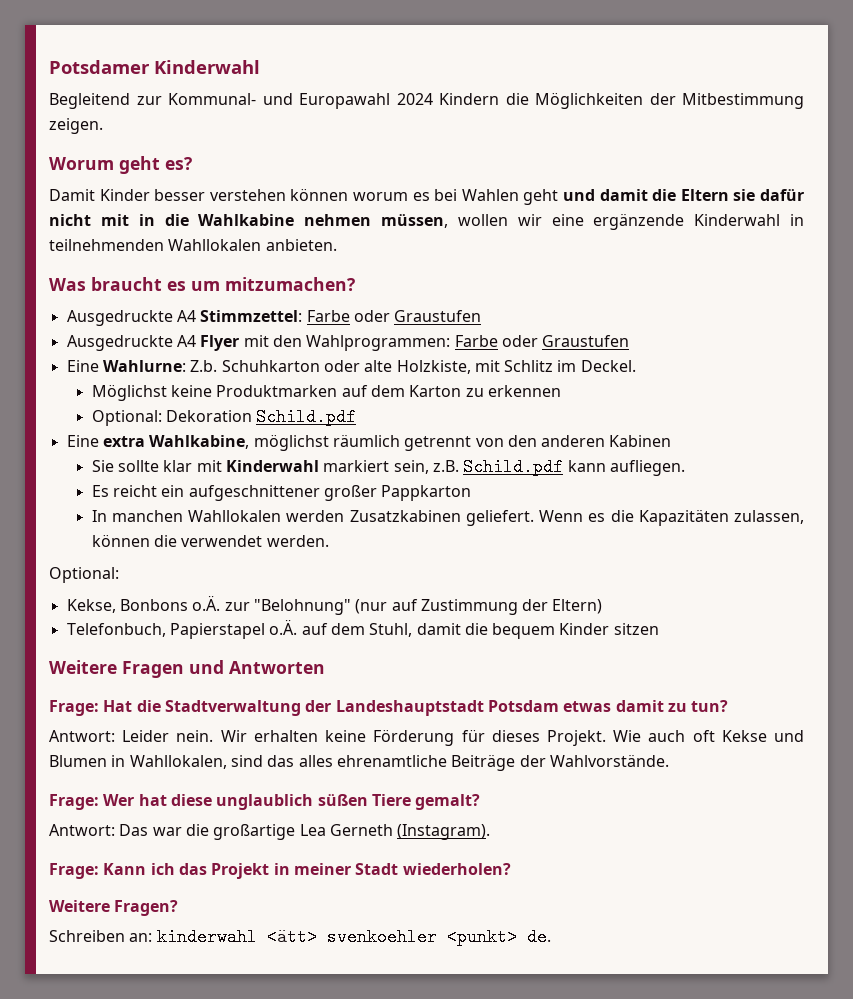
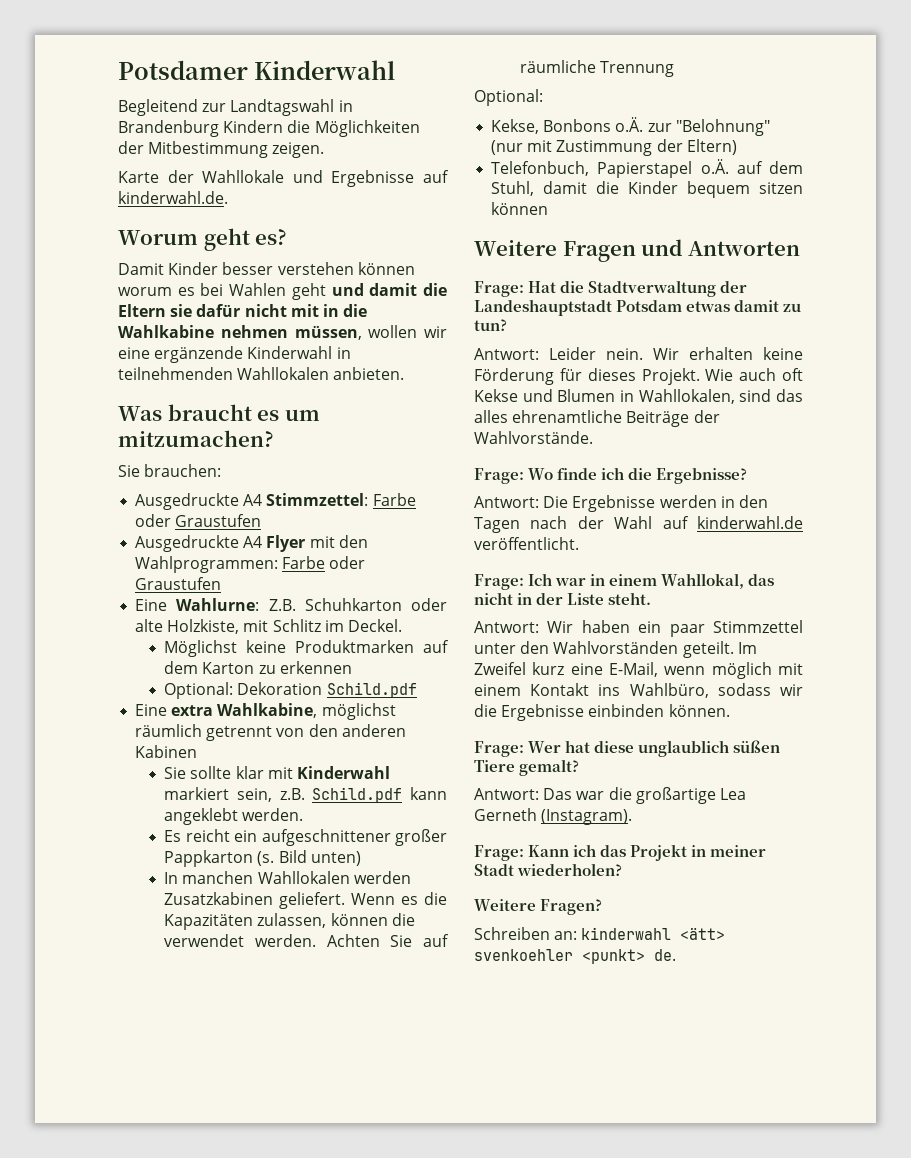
[168,93,433,109] Kommunal- und Europawahl 2024 -> [230,99,353,116] [118,120,219,137] Landtagswahl in Brandenburg
(103, 126) none -> [118,170,449,187] [118,191,228,204] // Karte der Wahllokale und Ergebnisse auf kinderwahl.de.
(355, 284) none -> [118,464,222,477] // Sie brauchen:
[190,360,218,372] Z.b. -> [268,599,296,611] Z.B.
[609,460,685,476] aufliegen. -> [164,808,304,825] angeklebt werden.
(472, 493) none -> [257,850,361,866] (s. Bild unten)
(329, 541) none -> [326,934,449,947] [520,60,675,77] Achten Sie auf räumliche Trennung
[391,599,418,611] auf -> [527,140,553,152] mit
[492,623,610,639] bequem Kinder -> [628,181,751,198] Kinder bequem
(659, 629) none -> [491,202,549,215] können
(669, 760) none -> [474,467,748,484] [474,495,768,512] [474,516,803,533] [474,537,579,550] [474,573,775,590] [474,592,652,605] [474,620,803,637] [474,641,757,658] [474,662,803,679] [474,683,803,698] [474,704,730,721] // Frage: Wo finde ich die Ergebnisse? // Antwort: Die Ergebnisse werden in den Tagen nach der Wahl auf kinderwahl.de veröffentlicht. // Frage: Ich war in einem Wahllokal, das nicht in der Liste steht. // Antwort: Wir haben ein paar Stimmzettel unter den Wahlvorständen geteilt. Im Zweifel kurz eine E-Mail, wenn möglich mit einem Kontakt ins Wahlbüro, sodass wir die Ergebnisse einbinden können.

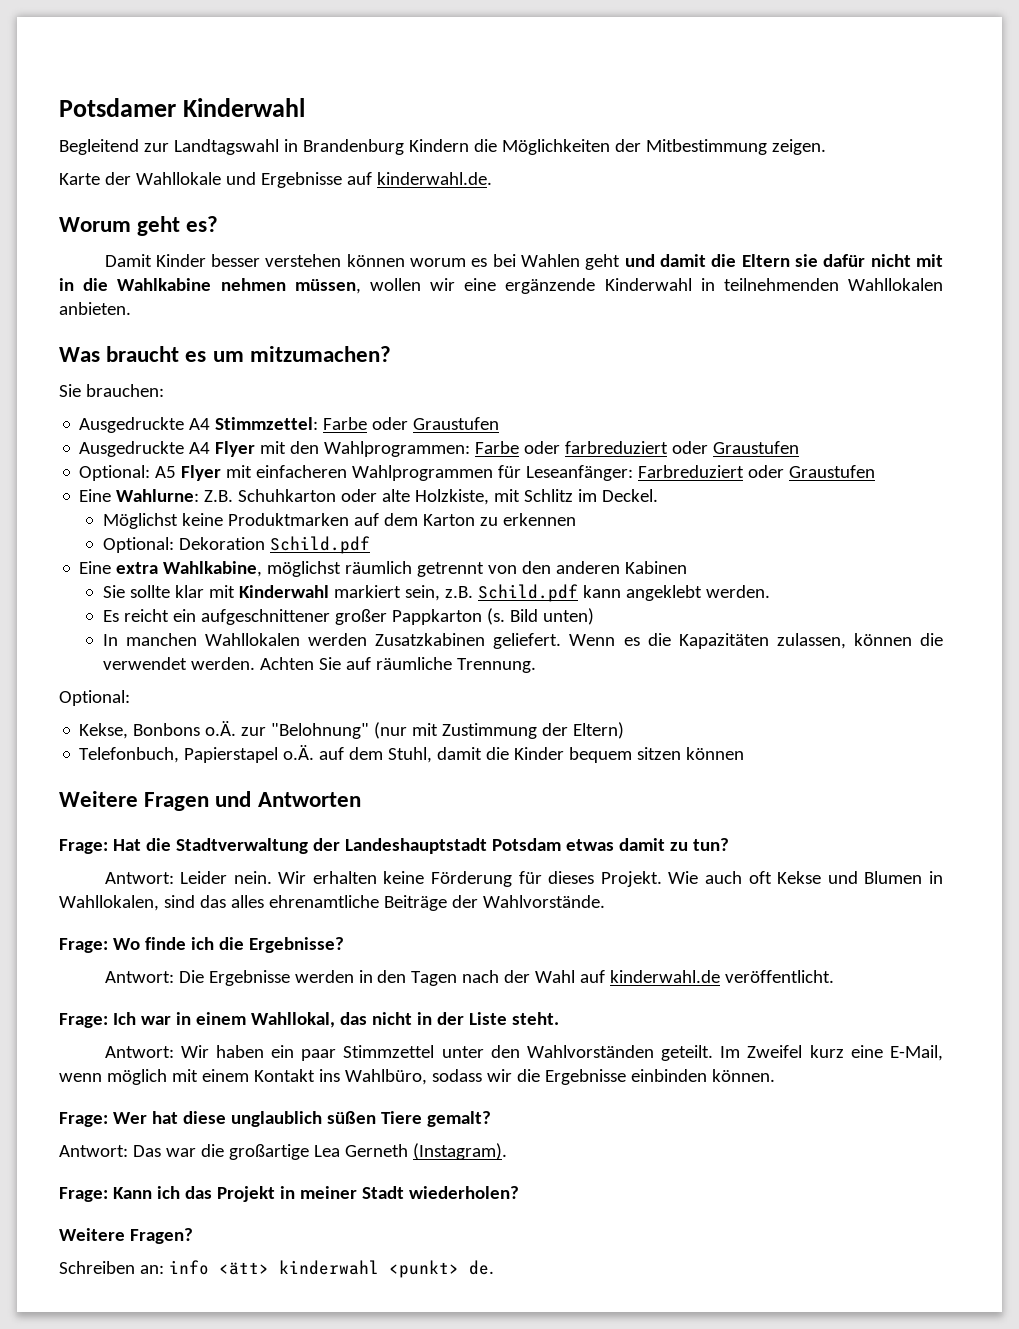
(366, 562) none -> [565,441,800,454] [79,465,785,481] farbreduziert oder Graustufen // Optional: A5 Flyer mit einfacheren Wahlprogrammen für Leseanfänger: Farbreduziert oder
[600,61,675,77] Trennung -> [456,658,536,673] Trennung.
[581,927,726,940] [474,949,573,961] kinderwahl <ätt> svenkoehler -> [168,1260,379,1275] info <ätt> kinderwahl

